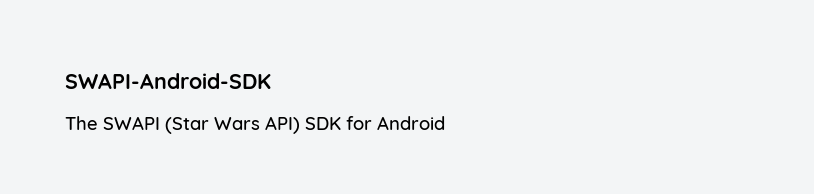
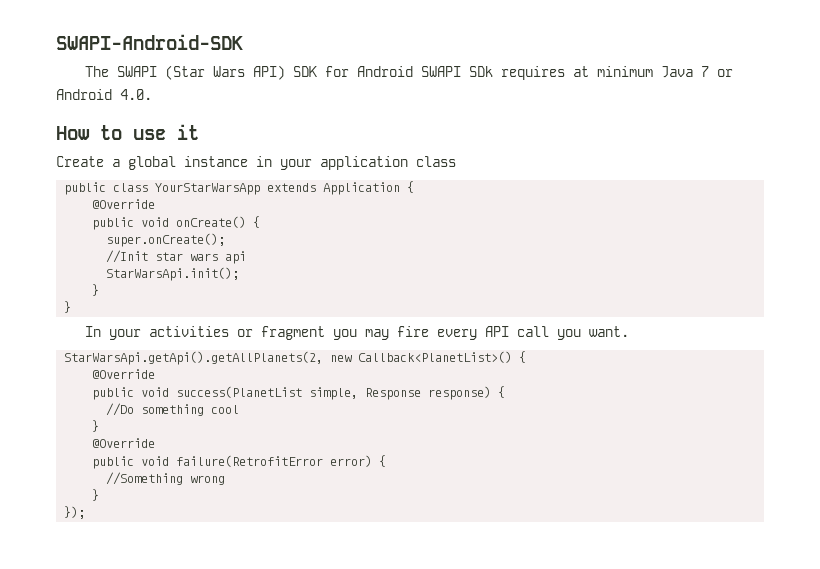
(445, 123) none -> [420,66,733,80] [56,89,152,100] [56,124,199,140] [56,156,456,170] [64,181,415,195] [92,199,156,209] [92,216,261,230] [106,233,226,247] [106,250,247,264] [106,267,240,281] [92,284,100,296] [64,301,72,313] [84,326,629,340] [64,351,527,365] [92,369,156,379] [92,386,506,400] [106,403,240,416] [92,420,100,432] [92,438,156,448] [92,455,387,469] [106,472,226,485] [92,489,100,501] [64,506,86,519] SWAPI SDk requires at minimum Java 7 or Android 4.0. // How to use it // Create a global instance in your application class // public class YourStarWarsApp extends Application { // @Override // public void onCreate() { // super.onCreate(); // //Init star wars api // StarWarsApi.init(); // } // } // In your activities or fragment you may fire every API call you want. // StarWarsApi.getApi().getAllPlanets(2, new Callback<PlanetList>() { // @Override // public void success(PlanetList simple, Response response) { // //Do something cool // } // @Override // public void failure(RetrofitError error) { // //Something wrong // } // });

